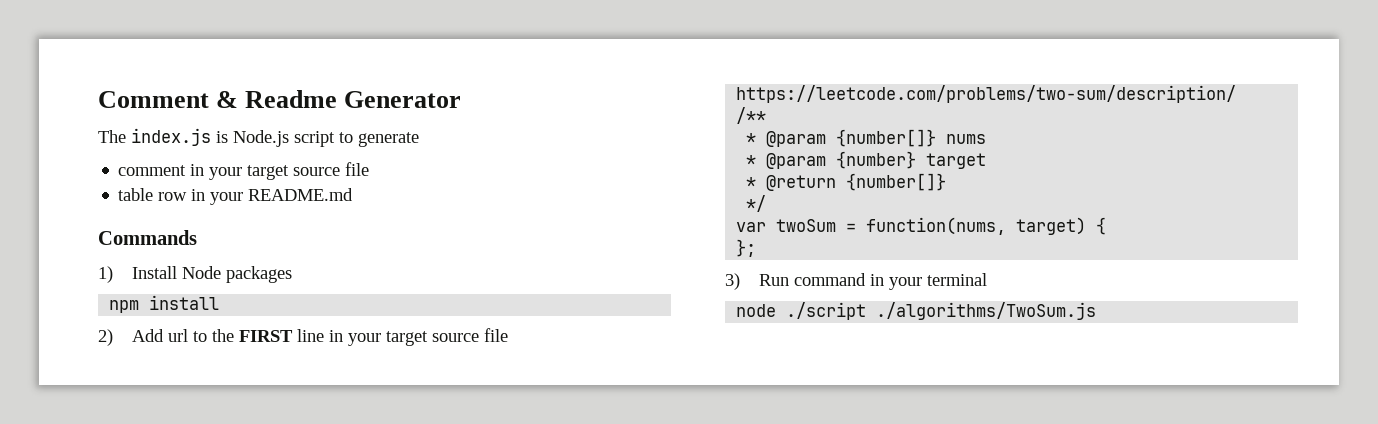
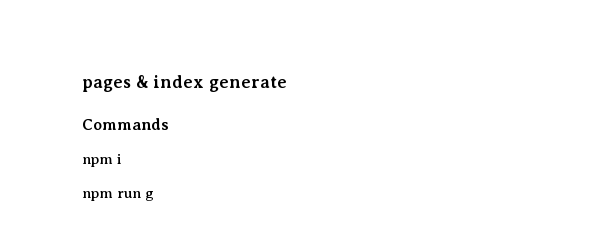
[98,90,462,108] [98,128,419,147] [118,162,370,180] [118,188,354,205] [98,230,197,245] [98,266,292,283] [109,295,220,313] [98,328,508,346] [736,85,1237,103] [736,107,767,124] [746,129,987,147] [746,151,987,169] [746,173,947,191] [746,195,767,212] [736,217,1107,235] [736,239,757,257] [725,273,987,290] [736,302,1097,320] Comment & Readme Generator // The index.js is Node.js script to generate // comment in your target source file // table row in your README.md // Commands // 1) Install Node packages // npm install // 2) Add url to the FIRST line in your target source file // https://leetcode.com/problems/two-sum/description/ // /** // * @param {number[]} nums // * @param {number} target // * @return {number[]} // */ // var twoSum = function(nums, target) { // }; // 3) Run command in your terminal // node ./script ./algorithms/TwoSum.js -> [82,75,288,92] [82,118,169,130] [82,154,122,167] [82,191,155,201] pages & index generate // Commands // npm i // npm run g

